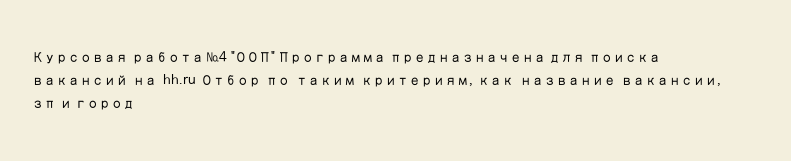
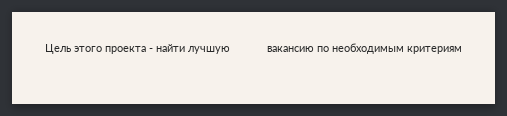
[32,51,661,64] [32,74,721,87] [32,100,136,110] Курсовая работа №4 "ООП" Программа предназначена для поиска вакансий на hh.ru Отбор по таким критериям, как название вакансии, зп и город -> [45,43,462,54] Цель этого проекта - найти лучшую вакансию по необходимым критериям

